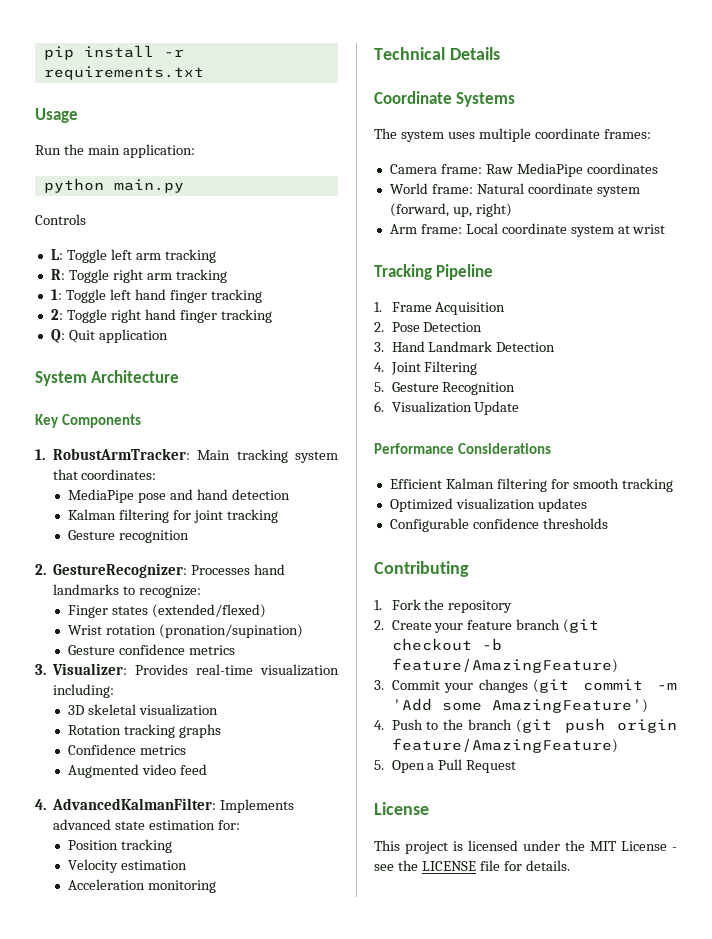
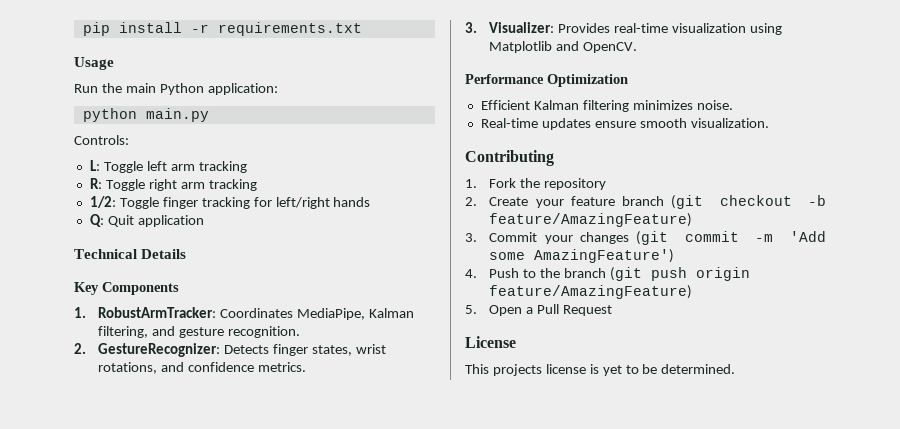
(120, 150) none -> [159,83,204,95] Python
[35,214,86,225] Controls -> [74,135,129,145] Controls:
[50,289,262,303] [50,309,272,323] 1: Toggle left hand finger tracking // 2: Toggle right hand finger tracking -> [89,196,371,209] 1/2: Toggle finger tracking for left/right hands
[35,370,180,386] System Architecture -> [74,249,187,259] Technical Details
[197,449,338,463] [52,469,157,480] [68,489,291,503] [68,509,279,523] [68,530,190,543] [35,563,286,578] [53,584,202,598] [68,604,267,618] [68,624,304,638] [68,644,236,655] Main tracking system that coordinates: // MediaPipe pose and hand detection // Kalman filtering for joint tracking // Gesture recognition // 2. GestureRecognizer: Processes hand landmarks to recognize: // Finger states (extended/flexed) // Wrist rotation (pronation/supination) // Gesture confidence metrics -> [220,308,415,320] [98,326,301,338] [74,343,387,357] [98,362,307,374] Coordinates MediaPipe, Kalman filtering, and gesture recognition. // 2. GestureRecognizer: Detects finger states, wrist rotations, and confidence metrics.
[53,684,115,698] [68,704,219,716] [68,724,222,738] [68,744,187,755] [68,764,208,778] [35,798,295,813] [53,819,240,830] [68,839,173,853] [68,859,188,873] [68,879,217,893] [374,47,500,60] [374,91,516,107] [374,128,651,142] [389,163,658,177] [389,183,640,197] [389,203,512,217] [389,223,666,237] [374,264,494,280] [374,302,506,315] [374,322,483,332] [374,341,556,352] [374,361,478,375] [374,382,516,395] [374,401,520,415] including: // 3D skeletal visualization // Rotation tracking graphs // Confidence metrics // Augmented video feed // 4. AdvancedKalmanFilter: Implements advanced state estimation for: // Position tracking // Velocity estimation // Acceleration monitoring // Technical Details // Coordinate Systems // The system uses multiple coordinate frames: // Camera frame: Raw MediaPipe coordinates // World frame: Natural coordinate system (forward, up, right) // Arm frame: Local coordinate system at wrist // Tracking Pipeline // 1. Frame Acquisition // 2. Pose Detection // 3. Hand Landmark Detection // 4. Joint Filtering // 5. Gesture Recognition // 6. Visualization Update -> [750,23,783,35] [489,41,638,53] using Matplotlib and OpenCV.
[458,443,552,454] Considerations -> [547,74,628,87] Optimization
[550,478,673,492] [389,498,587,512] [389,518,608,532] for smooth tracking // Optimized visualization updates // Configurable confidence thresholds -> [632,100,733,110] [480,118,769,130] minimizes noise. // Real-time updates ensure smooth visualization.
[405,840,677,854] [374,860,570,871] project is licensed under the MIT License - see the LICENSE file for details. -> [492,364,736,376] projects license is yet to be determined.

